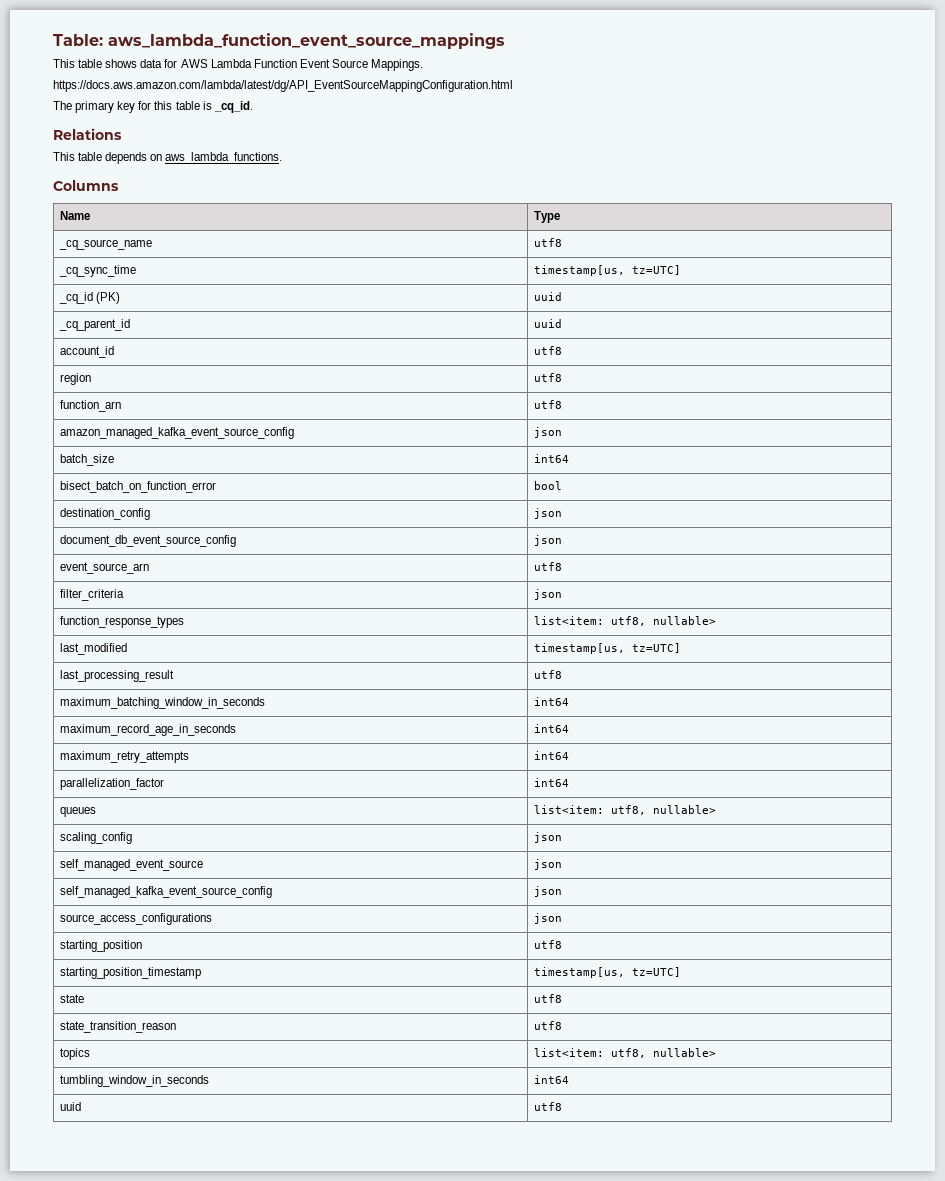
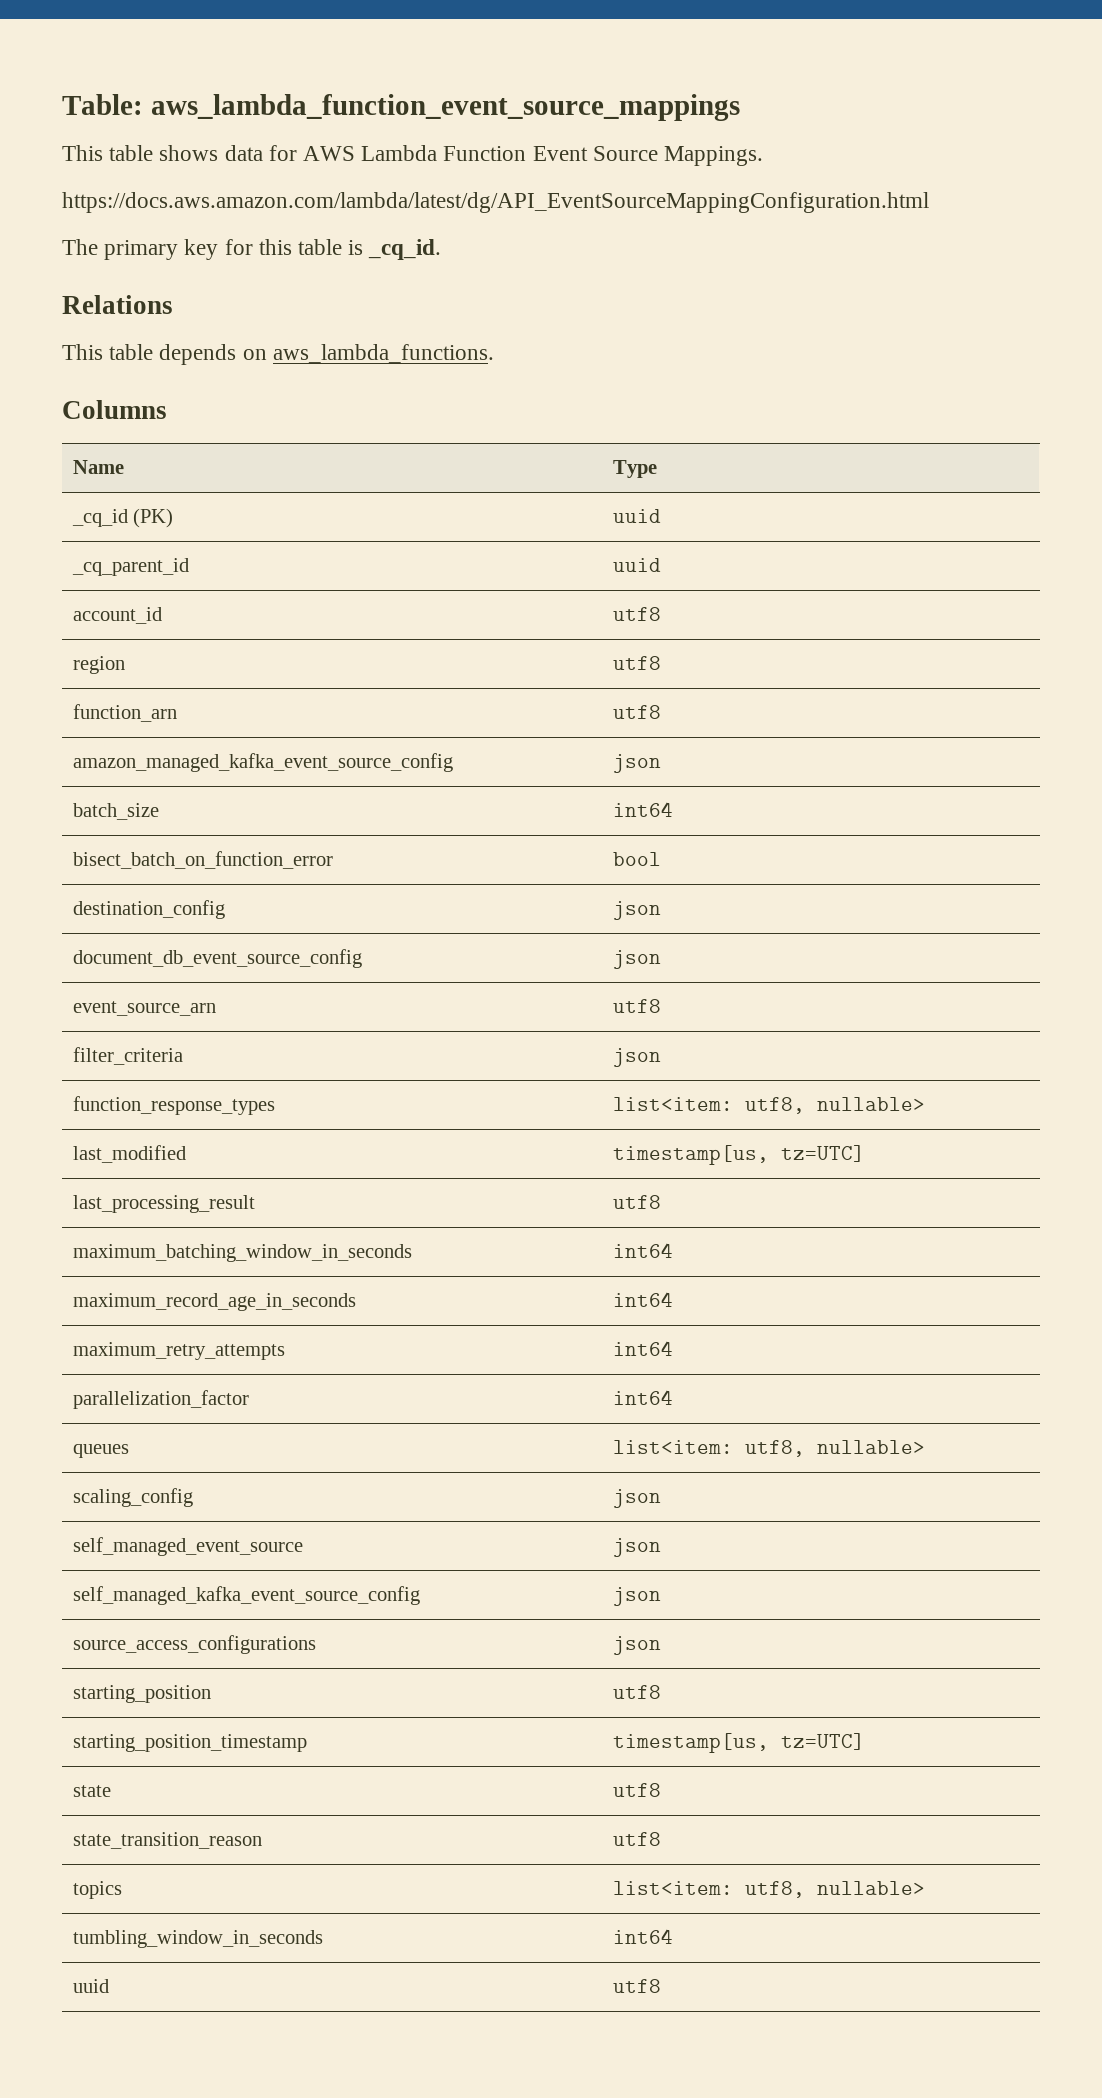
[58,239,152,250] [533,238,562,247] [58,265,136,277] [533,265,681,276] // _cq_source_name | utf8 // _cq_sync_time | timestamp[us, tz=UTC] -> (657, 469) none

